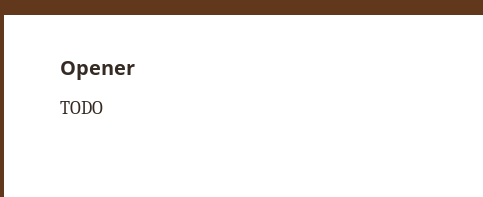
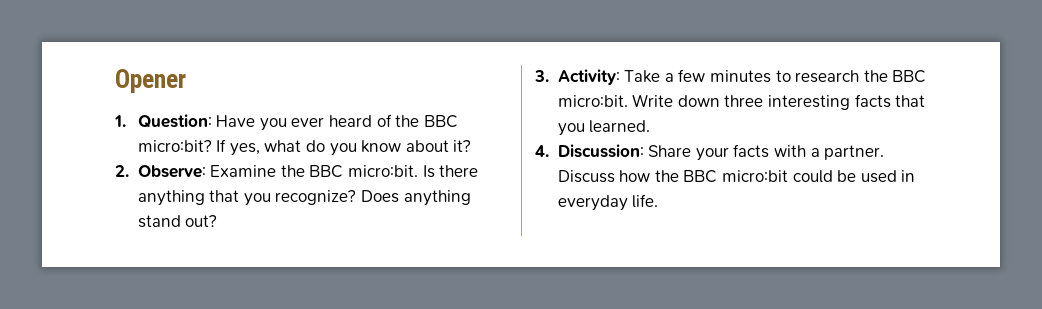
[60,101,103,114] TODO -> [114,114,458,131] [137,139,472,156] [115,165,479,178] [137,190,471,206] [137,215,218,228] [534,69,927,85] [557,94,926,110] [557,120,651,136] [535,144,885,161] [557,170,916,183] [557,194,659,211] 1. Question: Have you ever heard of the BBC micro:bit? If yes, what do you know about it? // 2. Observe: Examine the BBC micro:bit. Is there anything that you recognize? Does anything stand out? // 3. Activity: Take a few minutes to research the BBC micro:bit. Write down three interesting facts that you learned. // 4. Discussion: Share your facts with a partner. Discuss how the BBC micro:bit could be used in everyday life.

